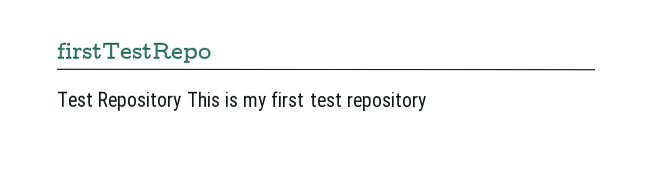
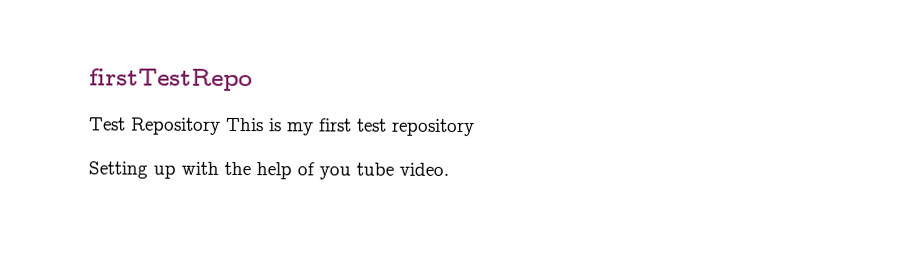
(426, 102) none -> [88,161,449,180] // Setting up with the help of you tube video.

